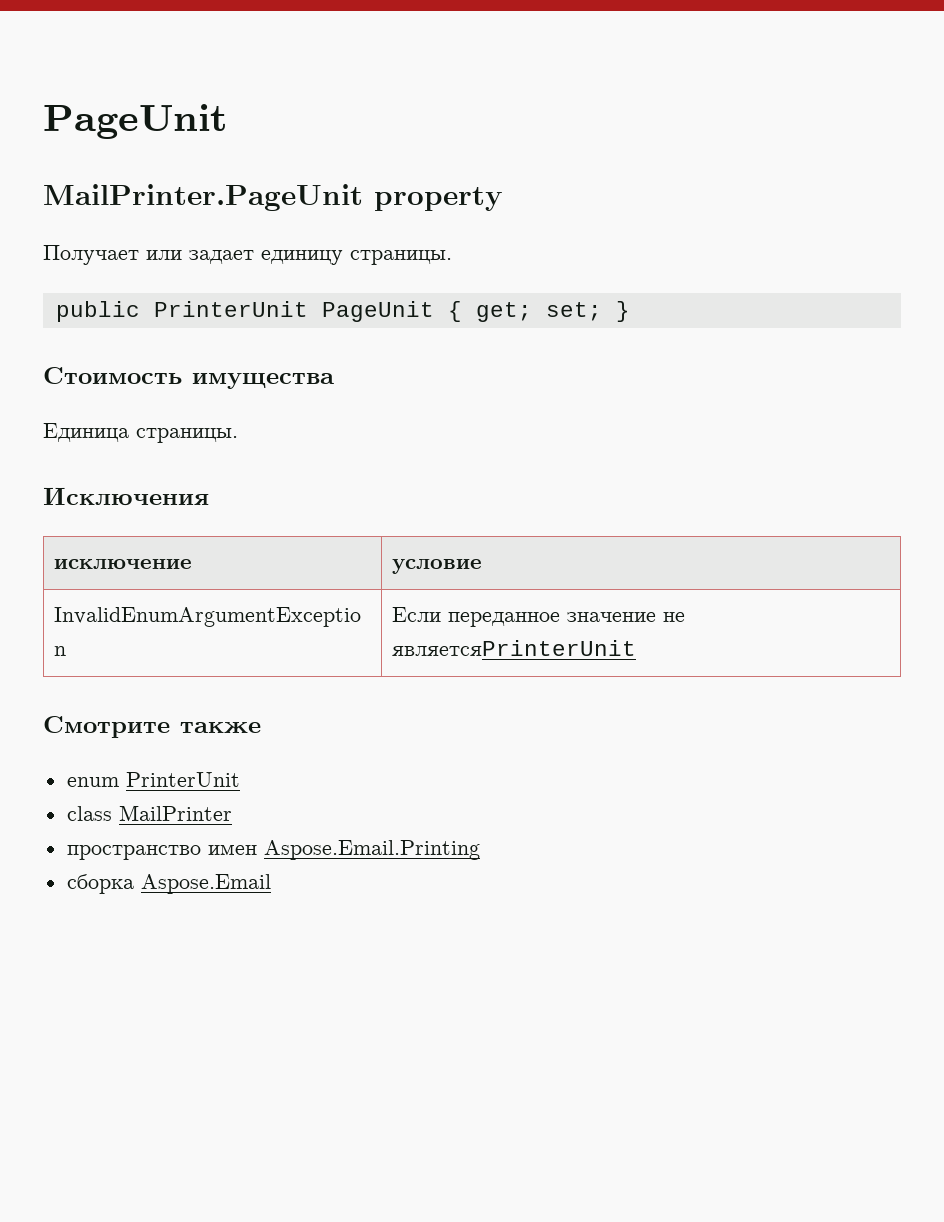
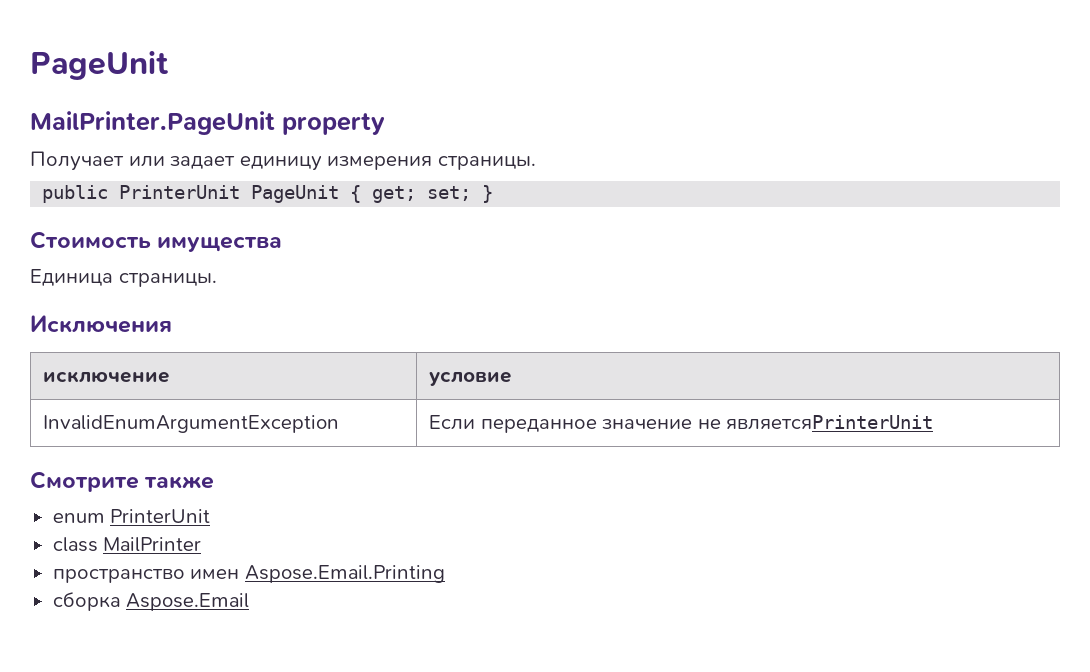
(343, 257) none -> [327,156,433,170] измерения

